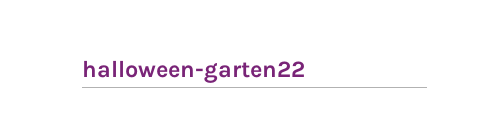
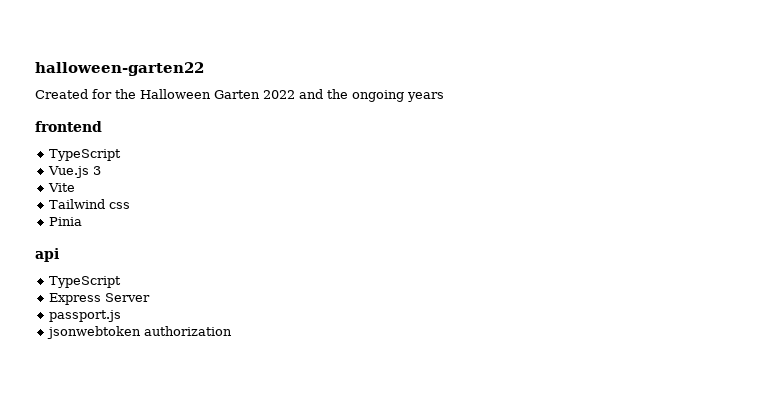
(305, 71) none -> [35,89,444,102] [35,121,102,132] [48,149,121,161] [47,166,101,178] [47,183,75,192] [48,199,130,209] [48,217,82,226] [35,248,59,262] [48,276,121,288] [48,293,150,305] [48,310,121,322] [46,326,232,339] // Created for the Halloween Garten 2022 and the ongoing years // frontend // TypeScript // Vue.js 3 // Vite // Tailwind css // Pinia // api // TypeScript // Express Server // passport.js // jsonwebtoken authorization

